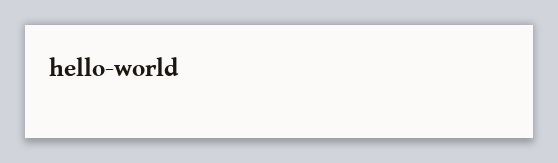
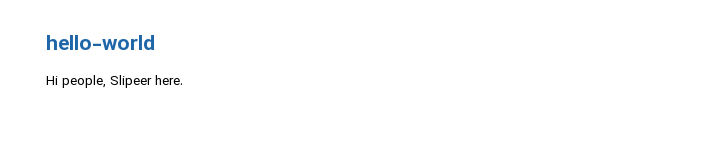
(179, 66) none -> [46,75,183,88] // Hi people, Slipeer here.

